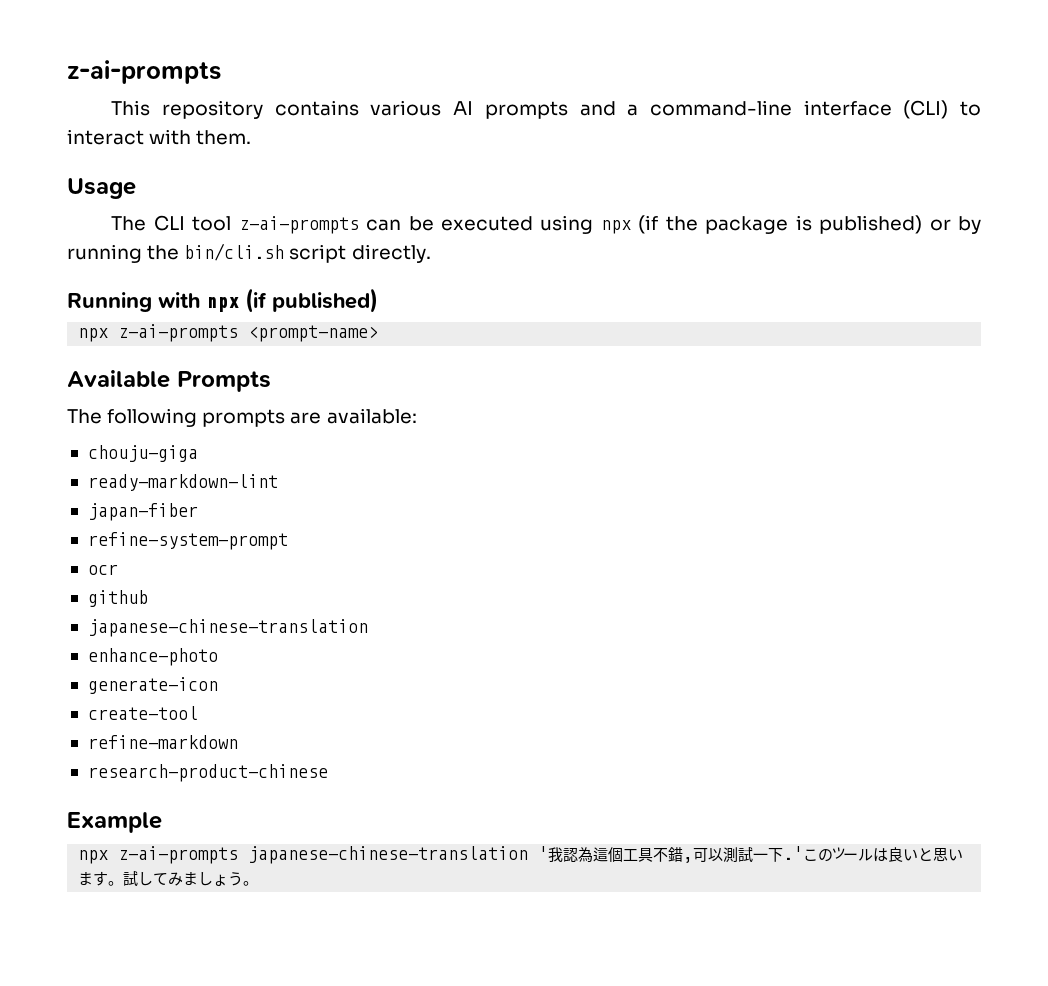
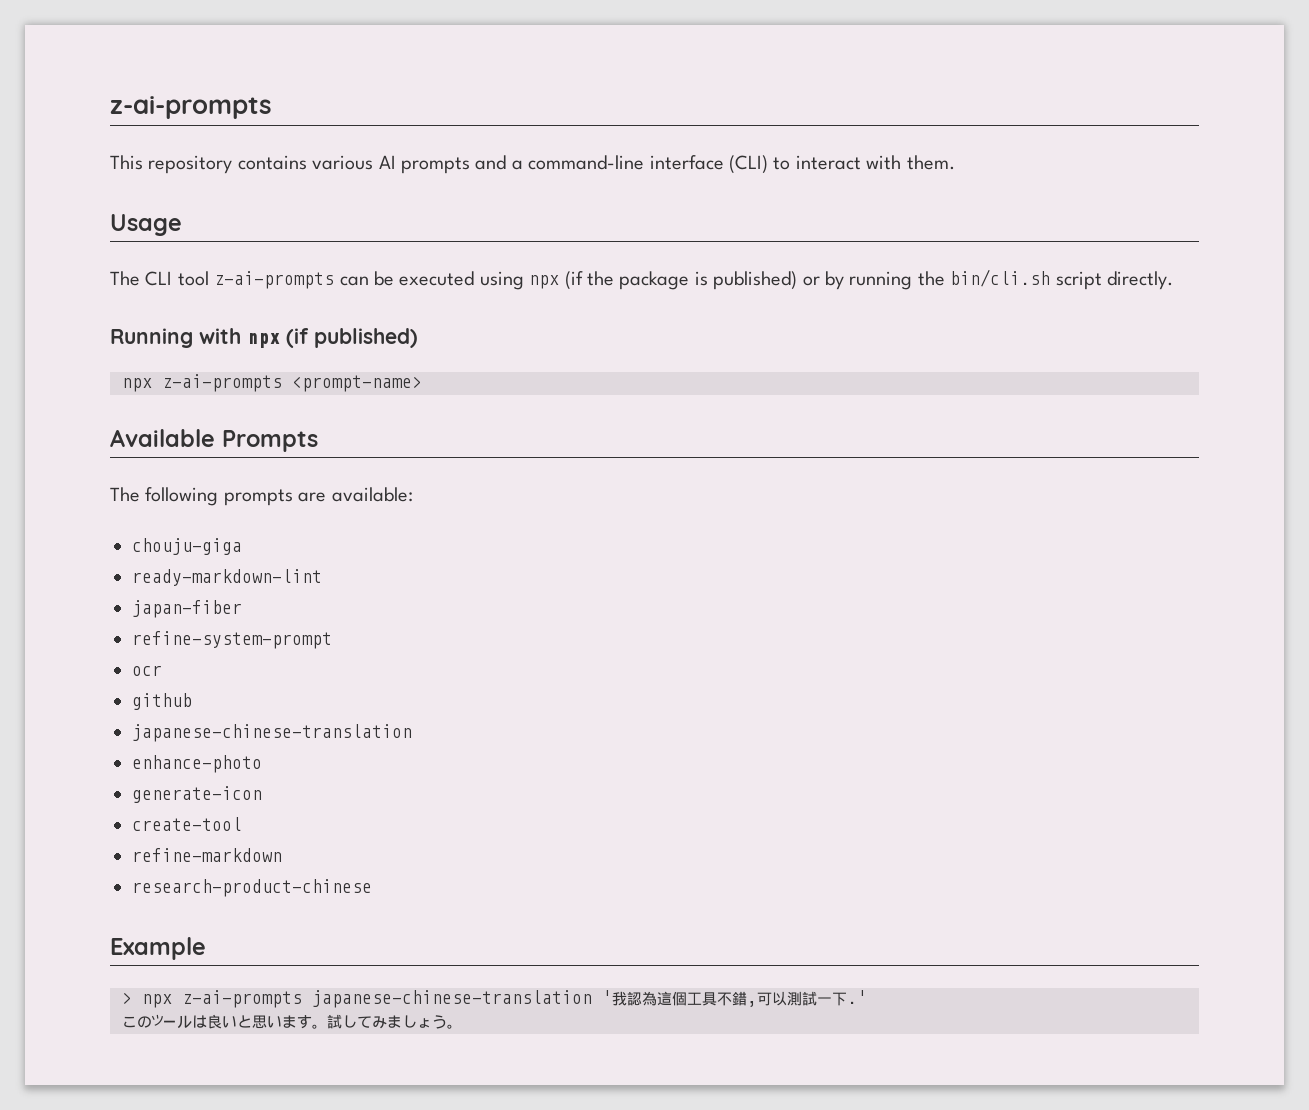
(162, 822) none -> [122,992,132,1004] >
(804, 853) none -> (867, 997) //

